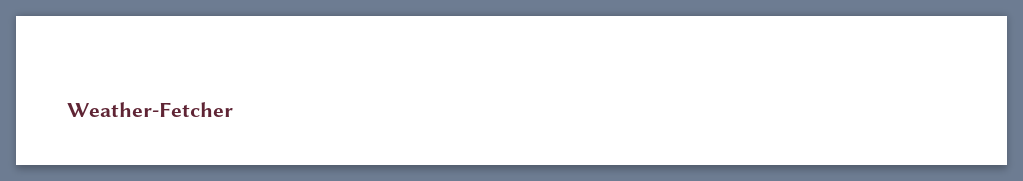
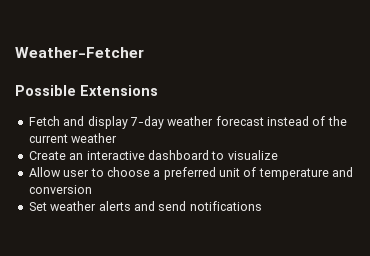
(233, 109) none -> [15,85,158,96] [28,116,347,129] [28,133,118,143] [28,150,278,160] [28,167,354,180] [28,185,92,194] [28,201,262,211] // Possible Extensions // Fetch and display 7-day weather forecast instead of the current weather // Create an interactive dashboard to visualize // Allow user to choose a preferred unit of temperature and conversion // Set weather alerts and send notifications

